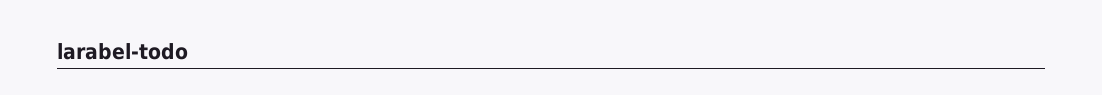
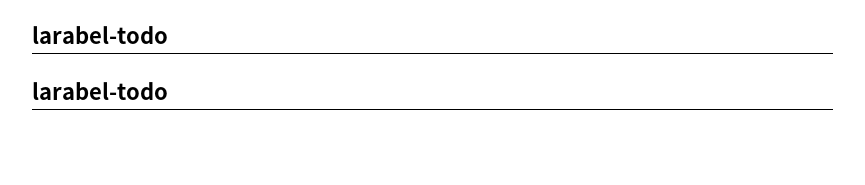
[57,43,188,60] larabel-todo -> [32,26,168,44] [32,82,168,100] larabel-todo // larabel-todo

